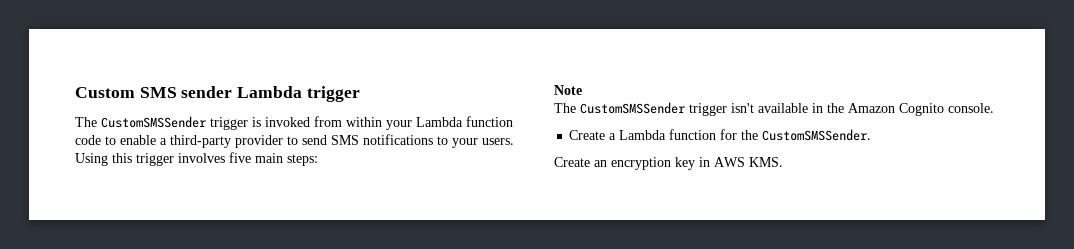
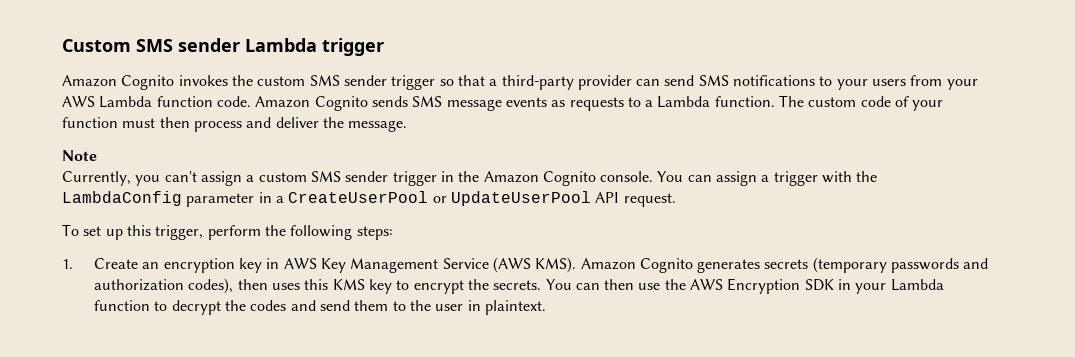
[75,116,513,130] [75,135,156,145] The CustomSMSSender trigger is invoked from within your Lambda function code to enable -> [62,75,485,90] Amazon Cognito invokes the custom SMS sender trigger so that
[287,136,298,145] to -> [636,79,661,86] can
[482,138,514,145] [75,152,318,166] [554,85,582,95] [554,102,808,116] users. Using this trigger involves five main steps: // Note // The CustomSMSSender trigger isn't available -> [872,75,978,90] [62,95,944,111] [62,117,408,132] [62,150,97,161] [62,171,437,186] users from your AWS Lambda function code. Amazon Cognito sends SMS message events as requests to a Lambda function. The custom code of your function must then process and deliver the message. // Note // Currently, you can't assign a custom SMS sender trigger
[569,129,872,141] // Create a Lambda function for the CustomSMSSender. // -> [657,171,878,186] [62,191,676,207] [62,224,393,240] [62,259,73,269] You can assign a trigger with the LambdaConfig parameter in a CreateUserPool or UpdateUserPool API request. // To set up this trigger, perform the following steps: // 1.
[749,157,783,167] KMS. -> [320,257,989,273] [93,278,944,294] [93,300,546,315] Key Management Service (AWS KMS). Amazon Cognito generates secrets (temporary passwords and authorization codes), then uses this KMS key to encrypt the secrets. You can then use the AWS Encryption SDK in your Lambda function to decrypt the codes and send them to the user in plaintext.

